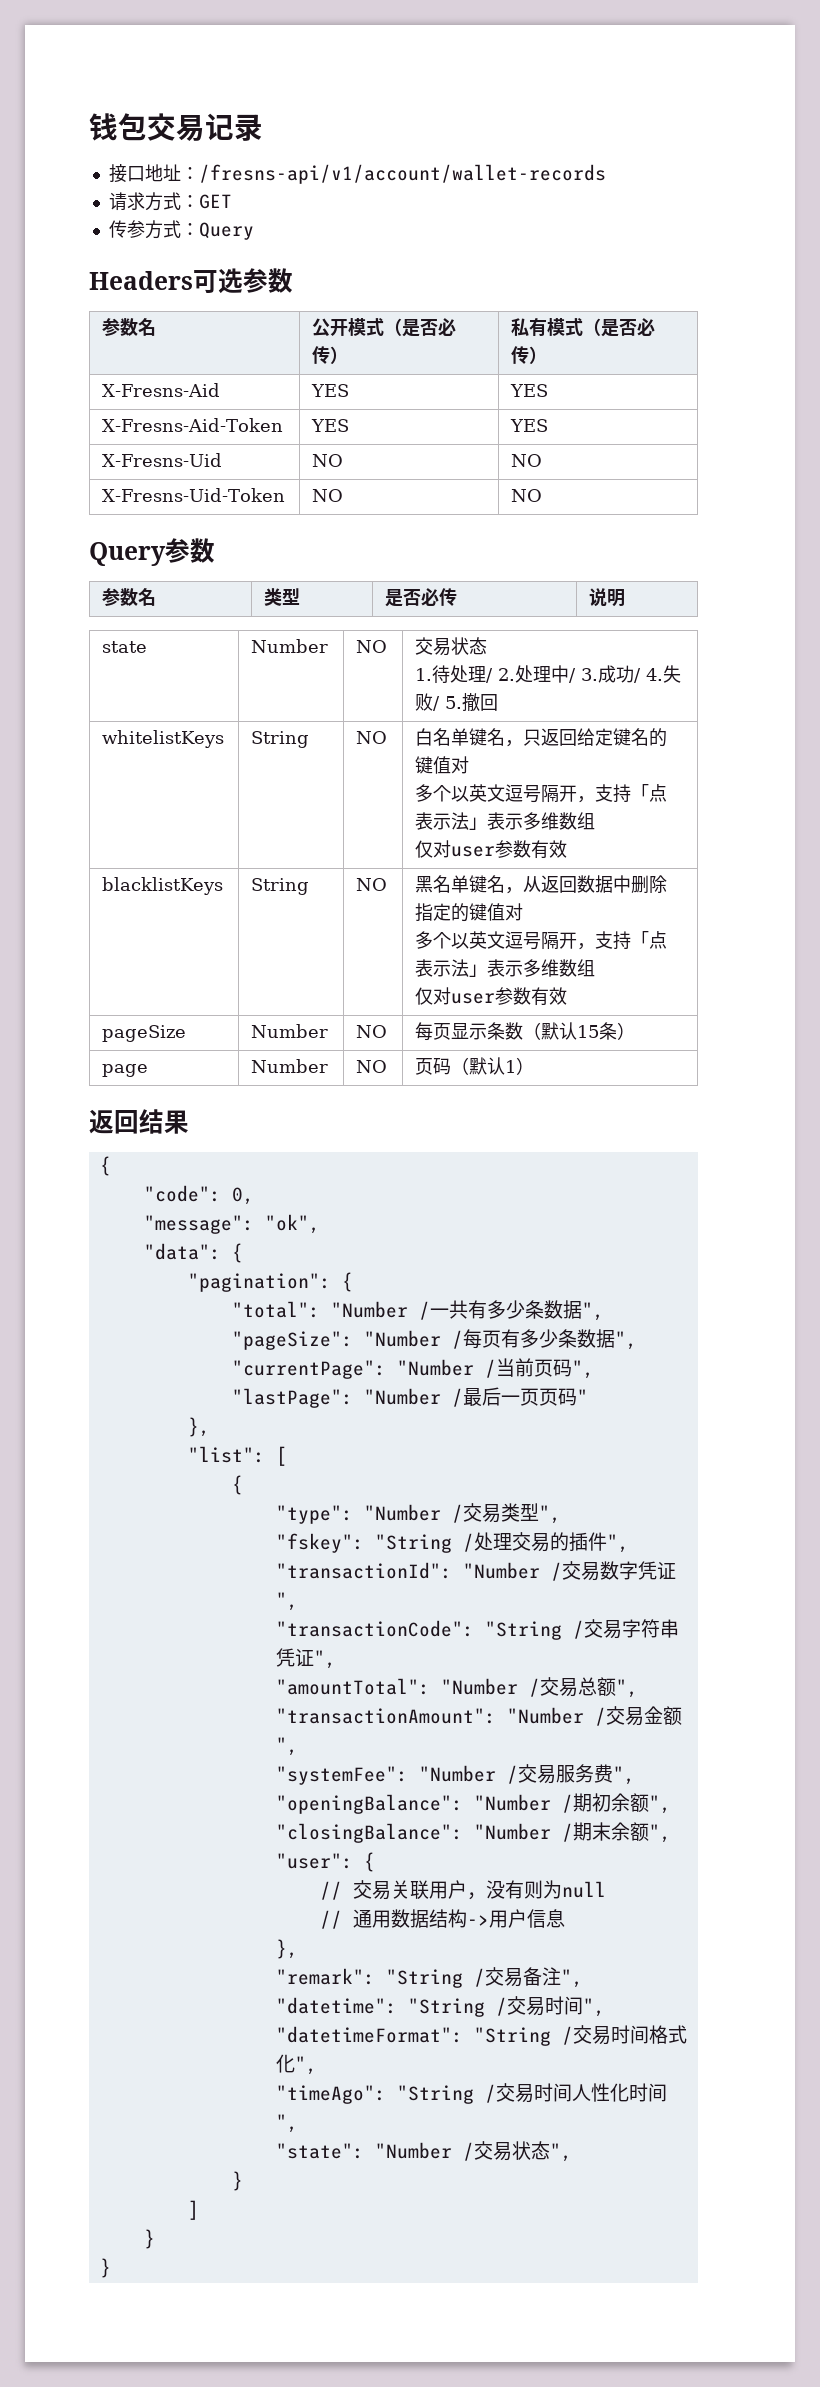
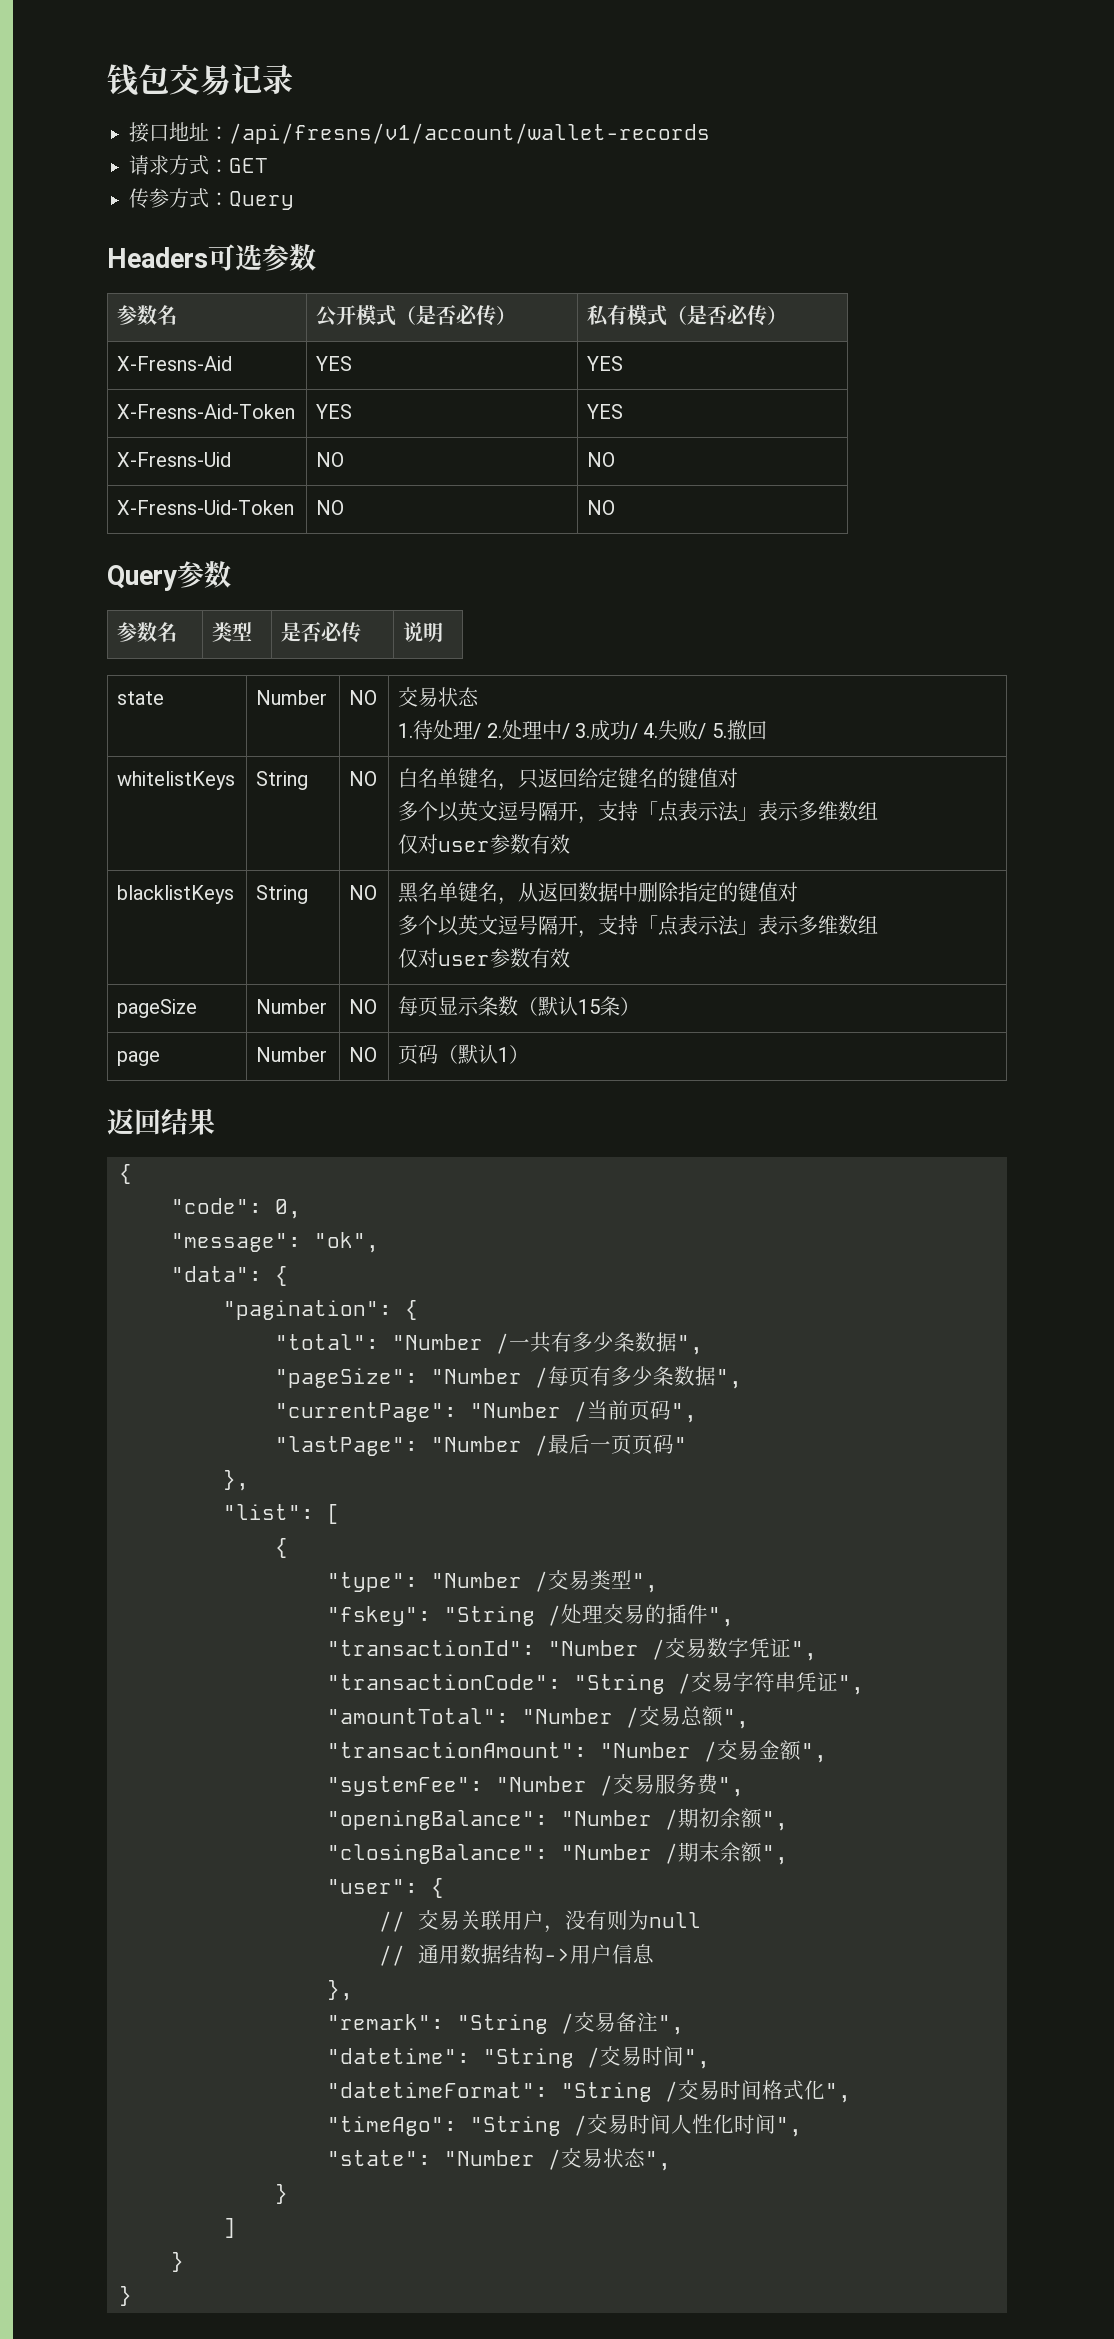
[198,164,606,184] /fresns-api/v1/account/wallet-records -> [229,123,710,144] /api/fresns/v1/account/wallet-records

